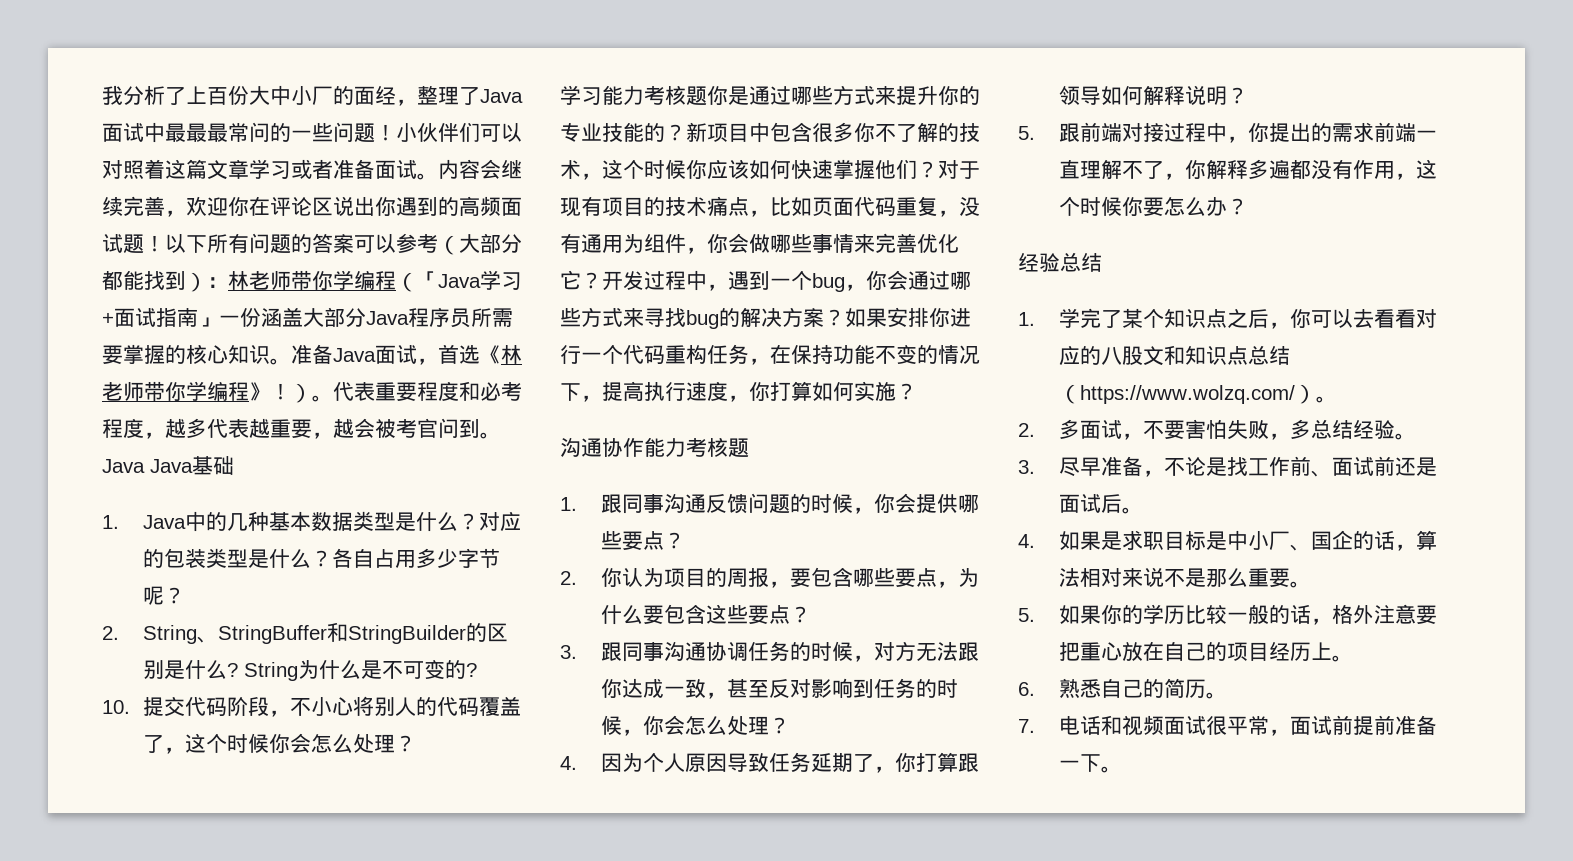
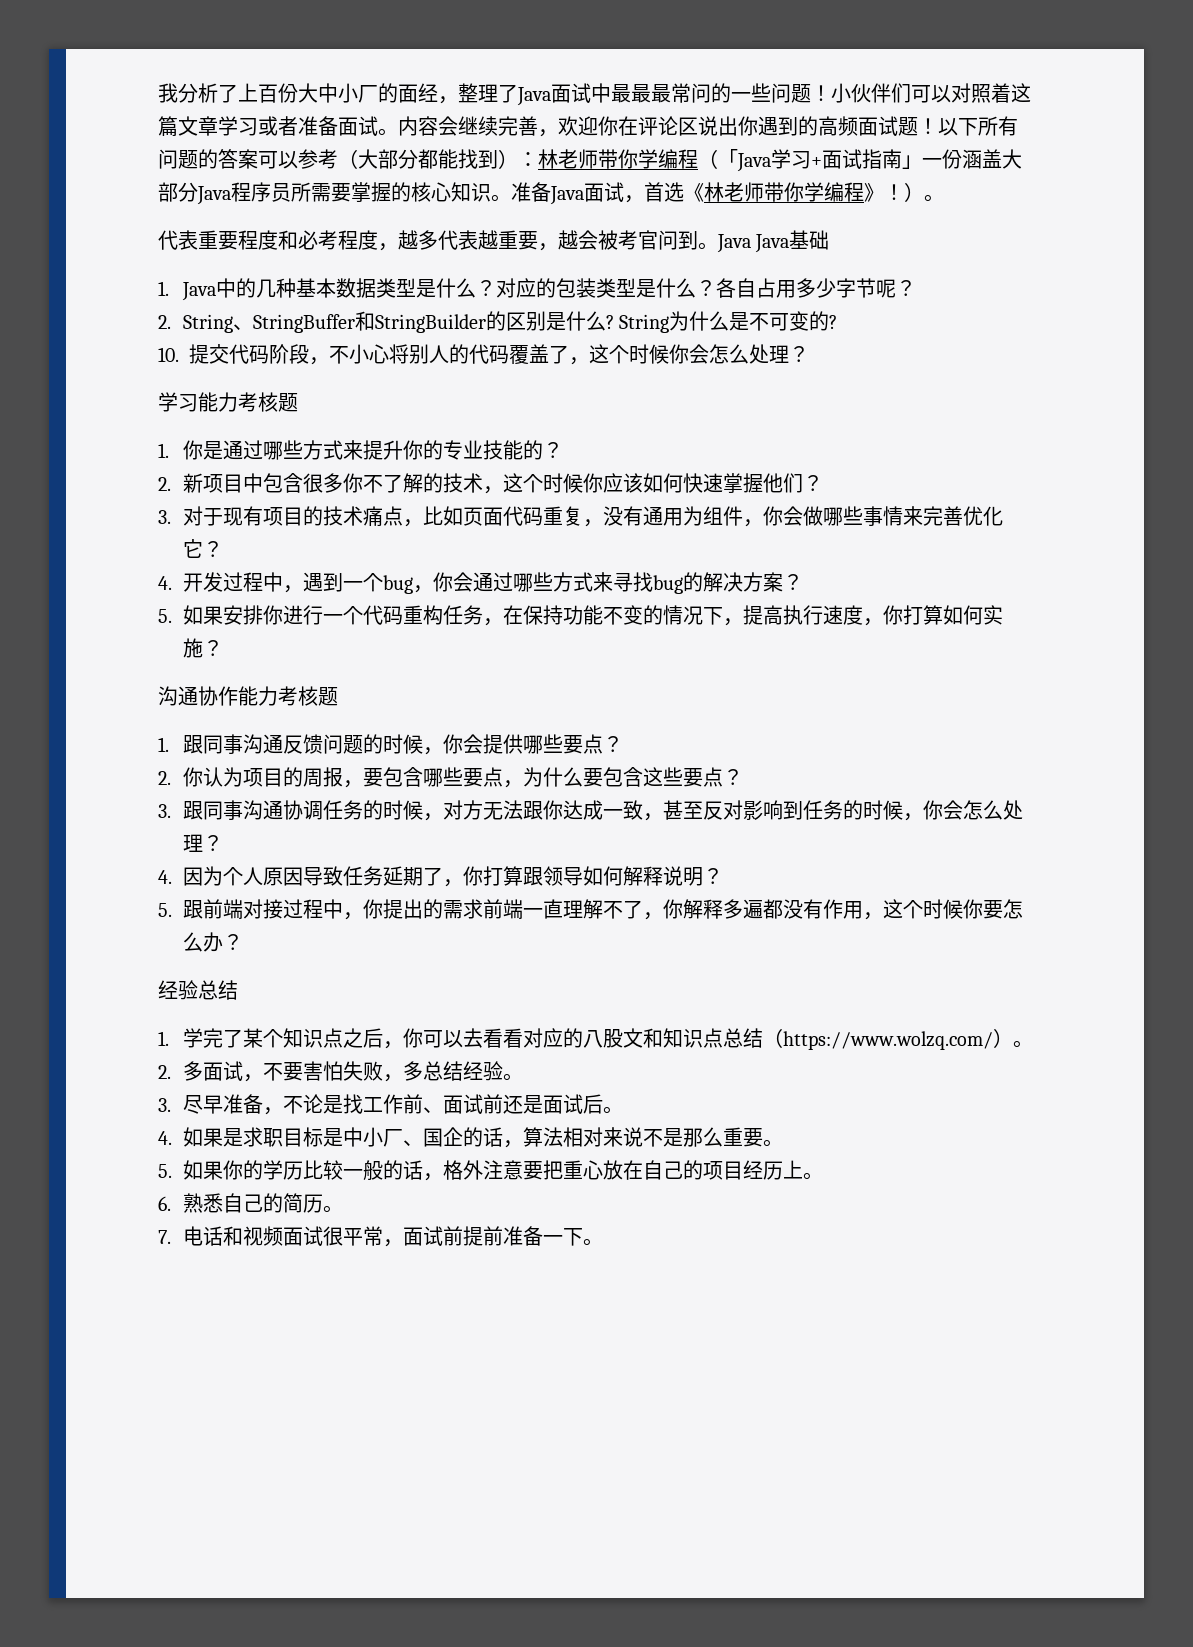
(333, 398) none -> (944, 198) //
(707, 96) none -> [158,443,169,458] // 1.
(686, 132) none -> [158,477,171,491] // 2.
(938, 169) none -> [158,510,171,524] // 3.
(602, 280) none -> [158,576,172,590] // 4.
(845, 317) none -> [158,609,172,623] // 5.

